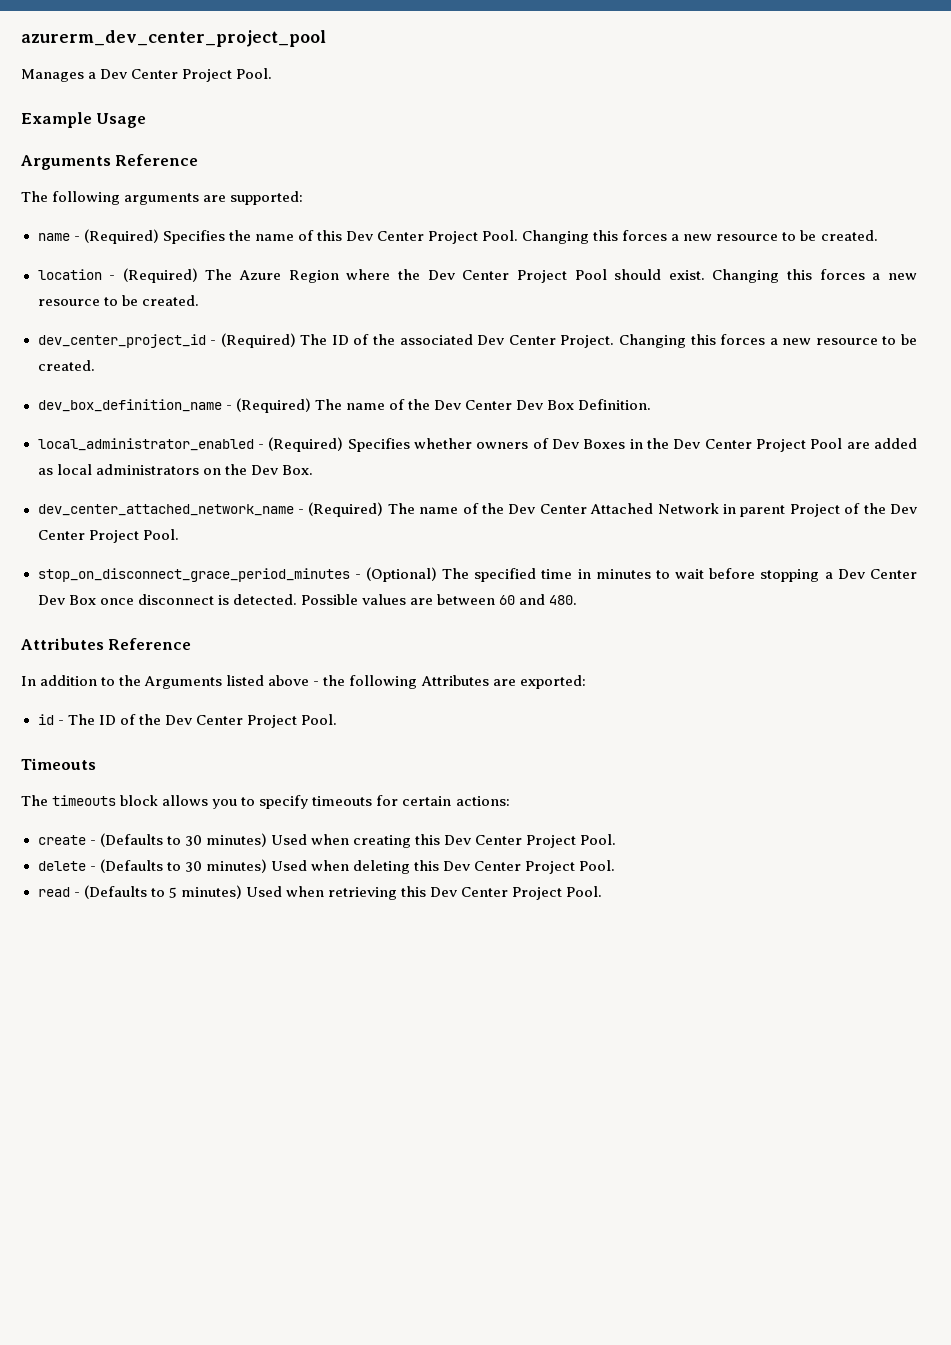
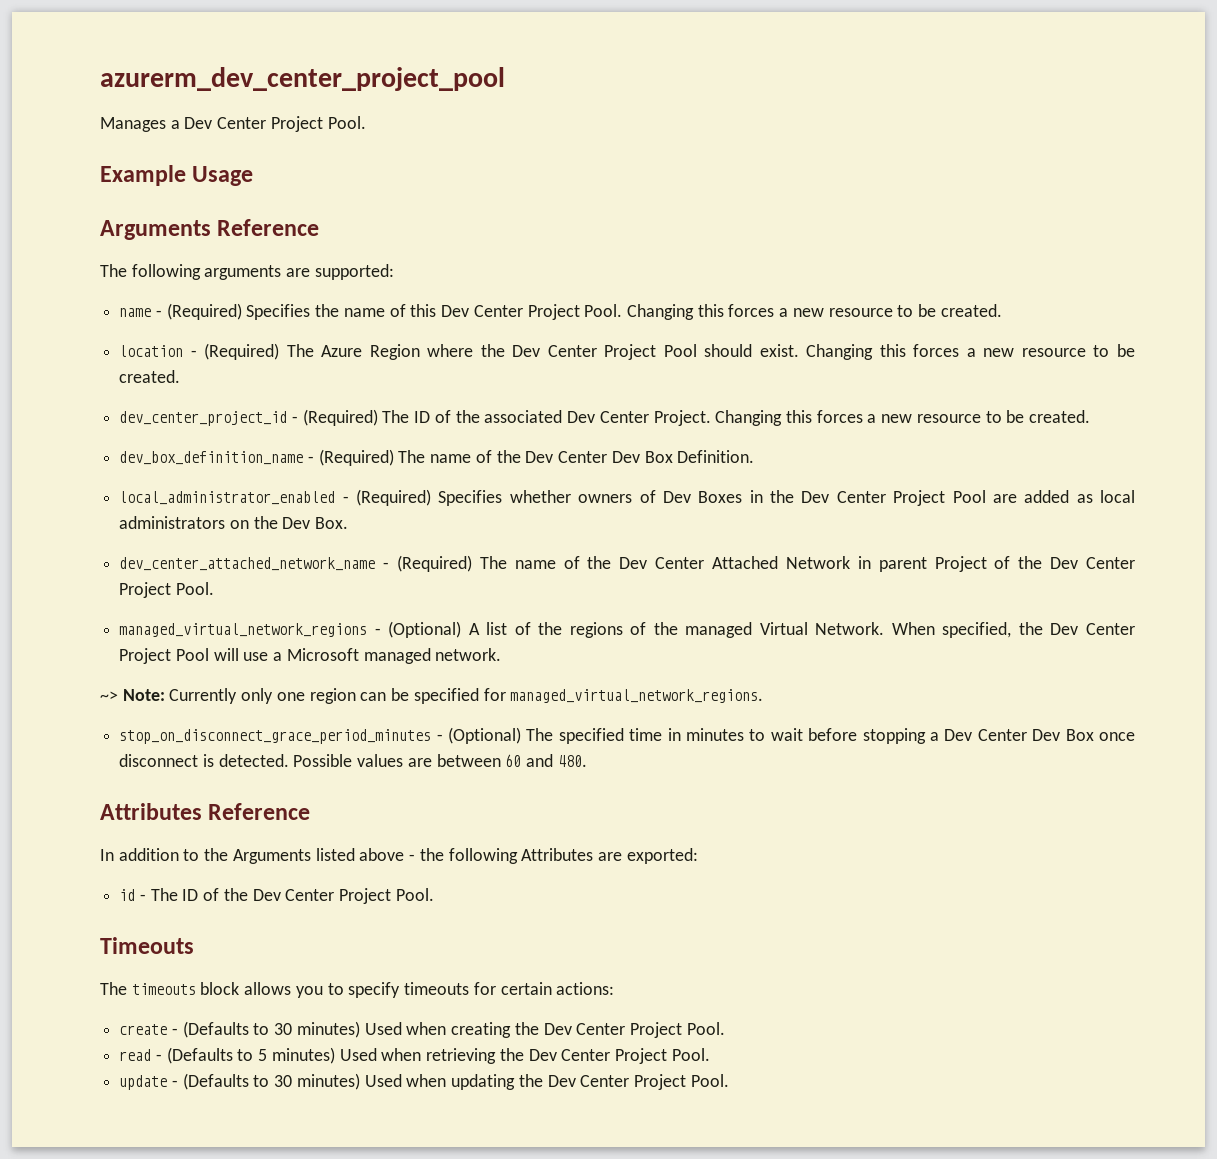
(179, 534) none -> [119,621,1135,638] [119,648,502,664] [100,688,764,704] // managed_virtual_network_regions - (Optional) A list of the regions of the managed Virtual Network. When specified, the Dev Center Project Pool will use a Microsoft managed network. // ~> Note: Currently only one region can be specified for managed_virtual_network_regions.
[414,834,617,848] [37,859,439,874] this Dev Center Project Pool. // delete - (Defaults to 30 minutes) Used when deleting this -> [514,1022,539,1035] the
[400,886,603,900] this Dev Center Project Pool. -> [499,1048,710,1064] [119,1073,729,1090] the Dev Center Project Pool. // update - (Defaults to 30 minutes) Used when updating the Dev Center Project Pool.

